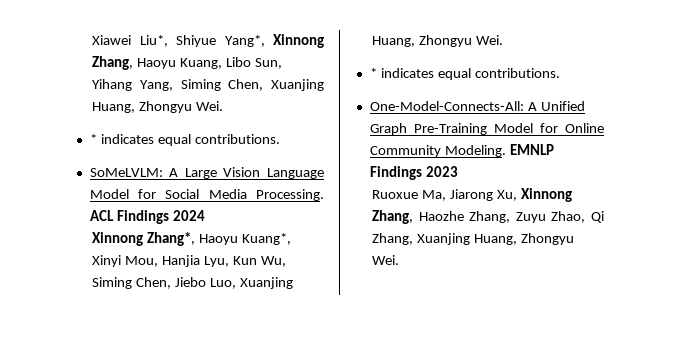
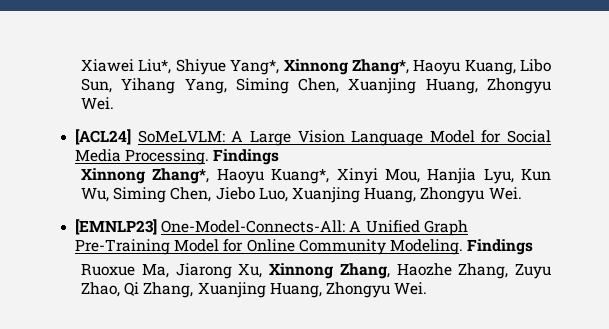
[92,56,134,70] Zhang, -> [351,59,409,75] Zhang*,
[89,134,280,146] * indicates equal contributions. // -> [75,129,132,145] [ACL24]
[89,210,205,224] ACL Findings 2024 -> [213,149,280,165] Findings
[369,68,560,80] * indicates equal contributions. // -> [75,219,158,235] [EMNLP23]
[509,144,554,155] [369,166,458,180] EMNLP Findings 2023 -> [467,239,534,255] Findings

